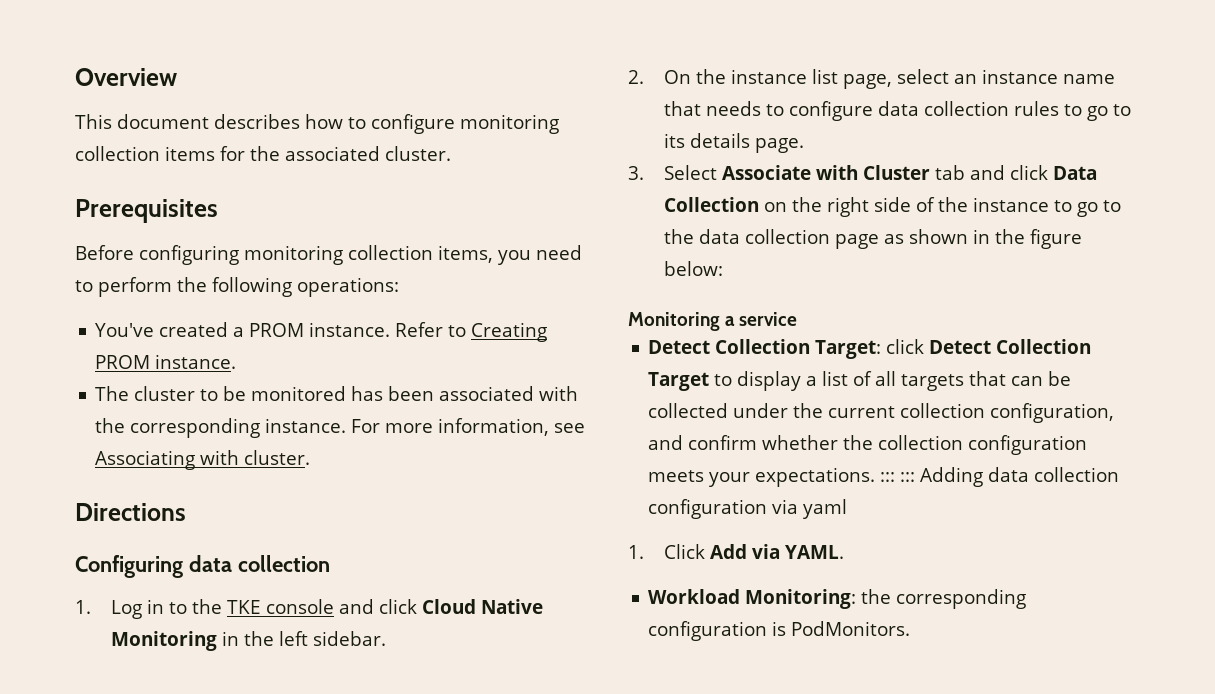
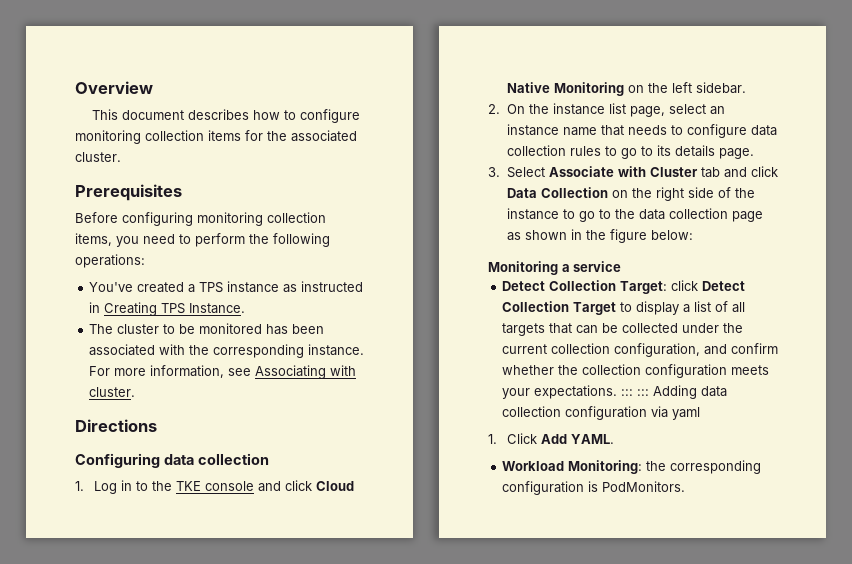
[249,322,548,342] [95,354,237,369] PROM instance. Refer to Creating PROM instance. -> [199,281,364,293] [89,302,246,316] TPS instance as instructed in Creating TPS Instance.
[221,631,239,646] in -> [628,85,645,93] on
[751,544,780,559] via -> (568, 439) none

